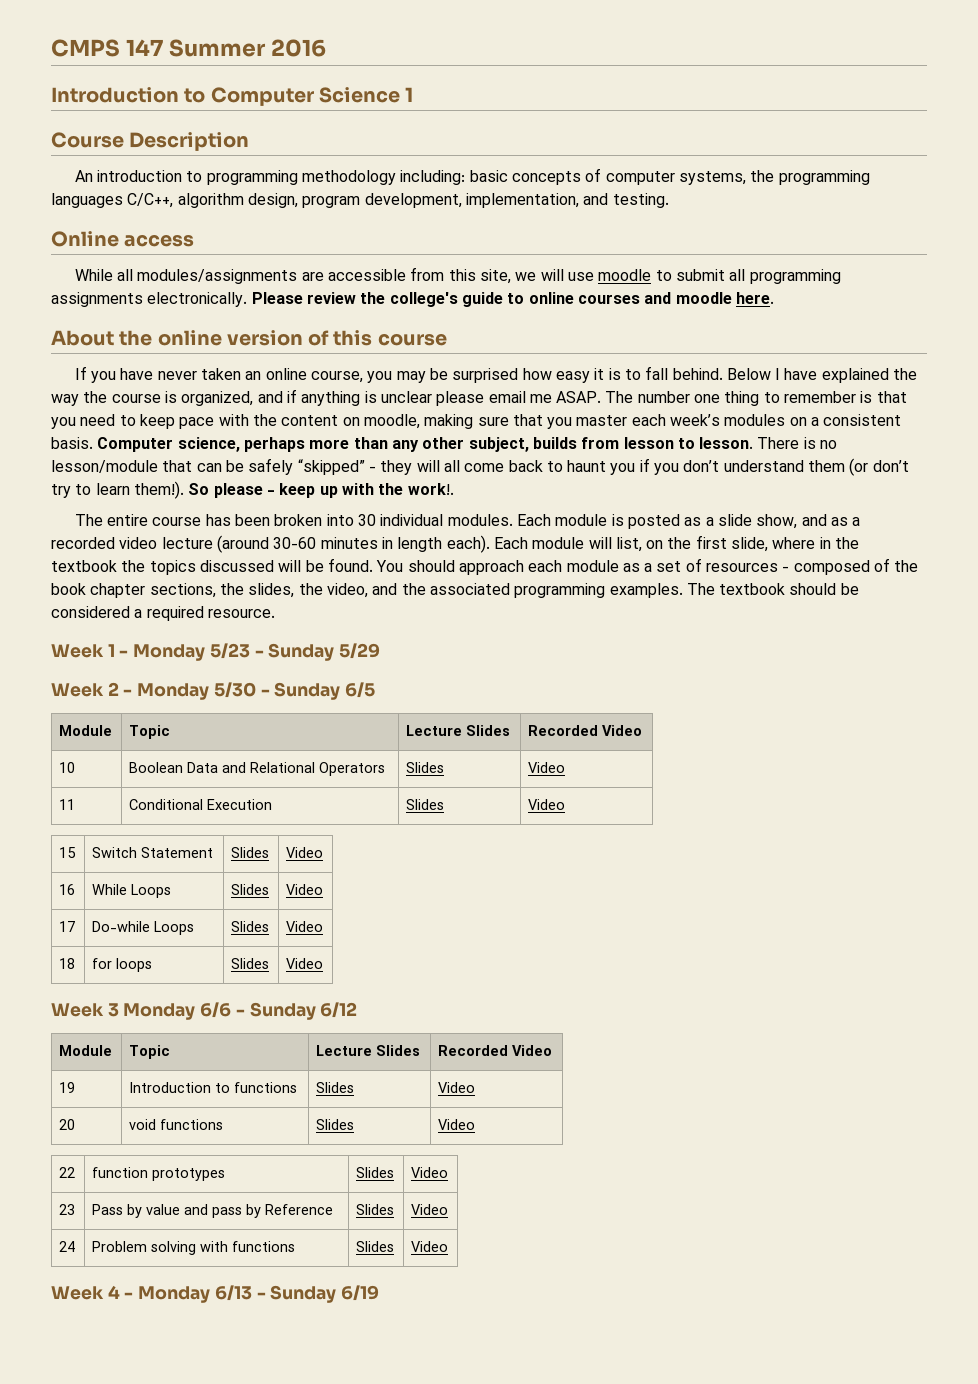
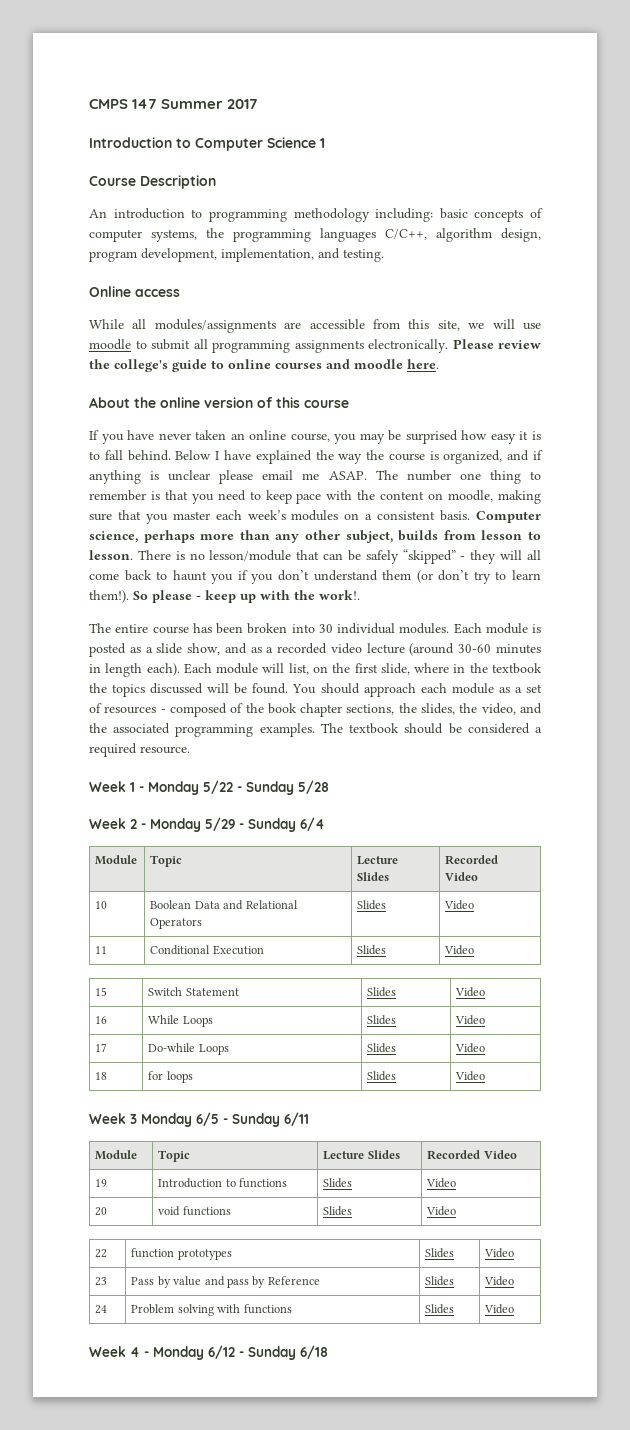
[270,39,326,57] 2016 -> [227,99,259,109] 2017
[209,643,381,661] 5/23 - Sunday 5/29 -> [203,780,329,795] 5/22 - Sunday 5/28
[213,682,376,700] 5/30 - Sunday 6/5 -> [205,817,325,832] 5/29 - Sunday 6/4
[200,1002,358,1020] 6/6 - Sunday 6/12 -> [196,1112,309,1127] 6/5 - Sunday 6/11
[214,1285,380,1303] 6/13 - Sunday 6/19 -> [208,1345,328,1360] 6/12 - Sunday 6/18

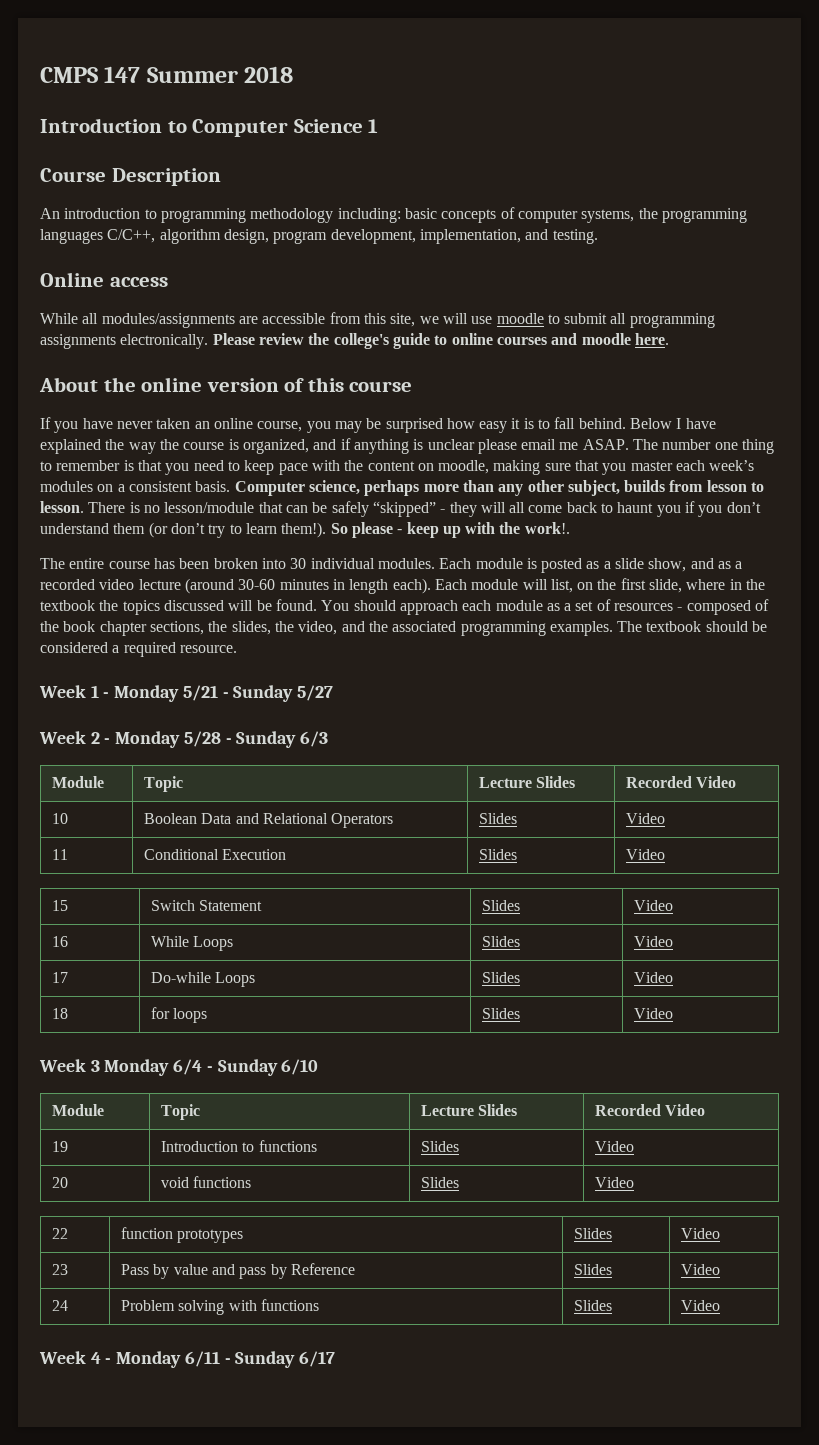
[227,99,259,109] 2017 -> [244,66,294,83] 2018
[203,780,329,795] 5/22 - Sunday 5/28 -> [182,685,334,702] 5/21 - Sunday 5/27
[205,817,325,832] 5/29 - Sunday 6/4 -> [183,731,329,748] 5/28 - Sunday 6/3
[196,1112,309,1127] 6/5 - Sunday 6/11 -> [173,1059,319,1076] 6/4 - Sunday 6/10
[208,1345,328,1360] 6/12 - Sunday 6/18 -> [184,1351,336,1368] 6/11 - Sunday 6/17

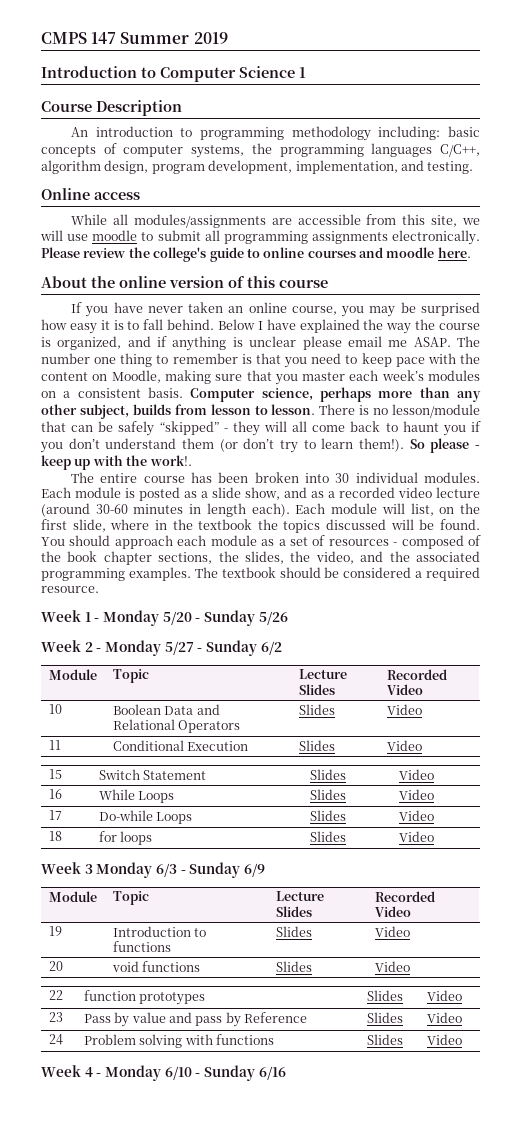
[244,66,294,83] 2018 -> [193,32,228,44] 2019
[438,460,490,474] moodle, -> [111,370,161,383] Moodle,
[182,685,334,702] 5/21 - Sunday 5/27 -> [162,610,288,626] 5/20 - Sunday 5/26
[183,731,329,748] 5/28 - Sunday 6/3 -> [164,640,282,656] 5/27 - Sunday 6/2
[173,1059,319,1076] 6/4 - Sunday 6/10 -> [155,862,265,878] 6/3 - Sunday 6/9
[184,1351,336,1368] 6/11 - Sunday 6/17 -> [164,1065,286,1081] 6/10 - Sunday 6/16

